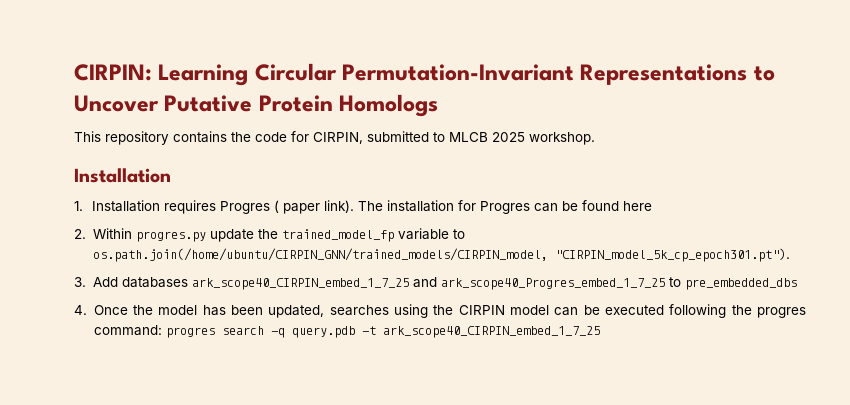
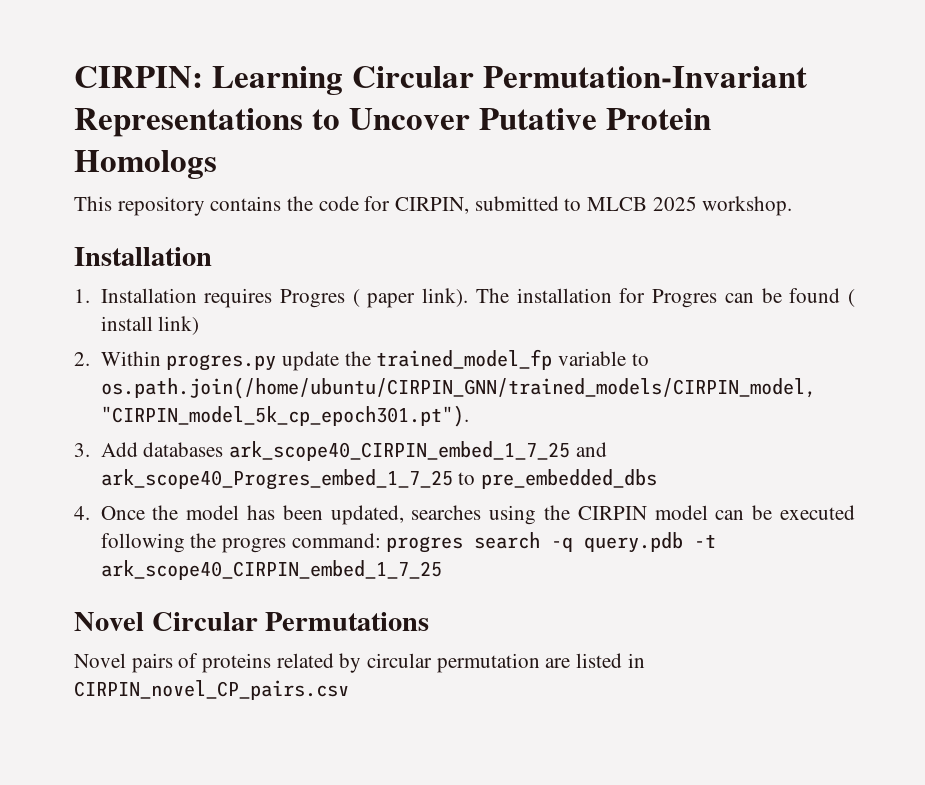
[623,201,653,211] here -> [848,289,856,307] [100,316,200,335] ( install link)
(600, 332) none -> [74,612,430,631] [74,653,645,673] [74,680,349,700] // Novel Circular Permutations // Novel pairs of proteins related by circular permutation are listed in CIRPIN_novel_CP_pairs.csv

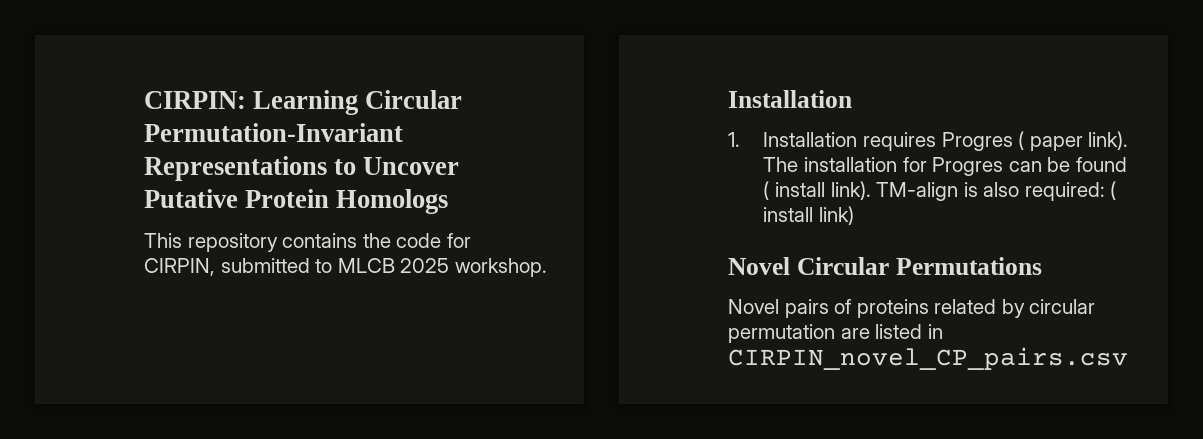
[158,316,200,335] [74,349,649,371] [100,377,816,399] [100,405,469,427] [74,441,607,461] [100,469,657,490] [74,505,855,525] [100,532,717,553] [100,560,442,580] link) // 2. Within progres.py update the trained_model_fp variable to os.path.join(/home/ubuntu/CIRPIN_GNN/trained_models/CIRPIN_model, "CIRPIN_model_5k_cp_epoch301.pt"). // 3. Add databases ark_scope40_CIRPIN_embed_1_7_25 and ark_scope40_Progres_embed_1_7_25 to pre_embedded_dbs // 4. Once the model has been updated, searches using the CIRPIN model can be executed following the progres command: progres search -q query.pdb -t ark_scope40_CIRPIN_embed_1_7_25 -> [830,181,1117,201] [763,206,855,225] link). TM-align is also required: ( install link)

